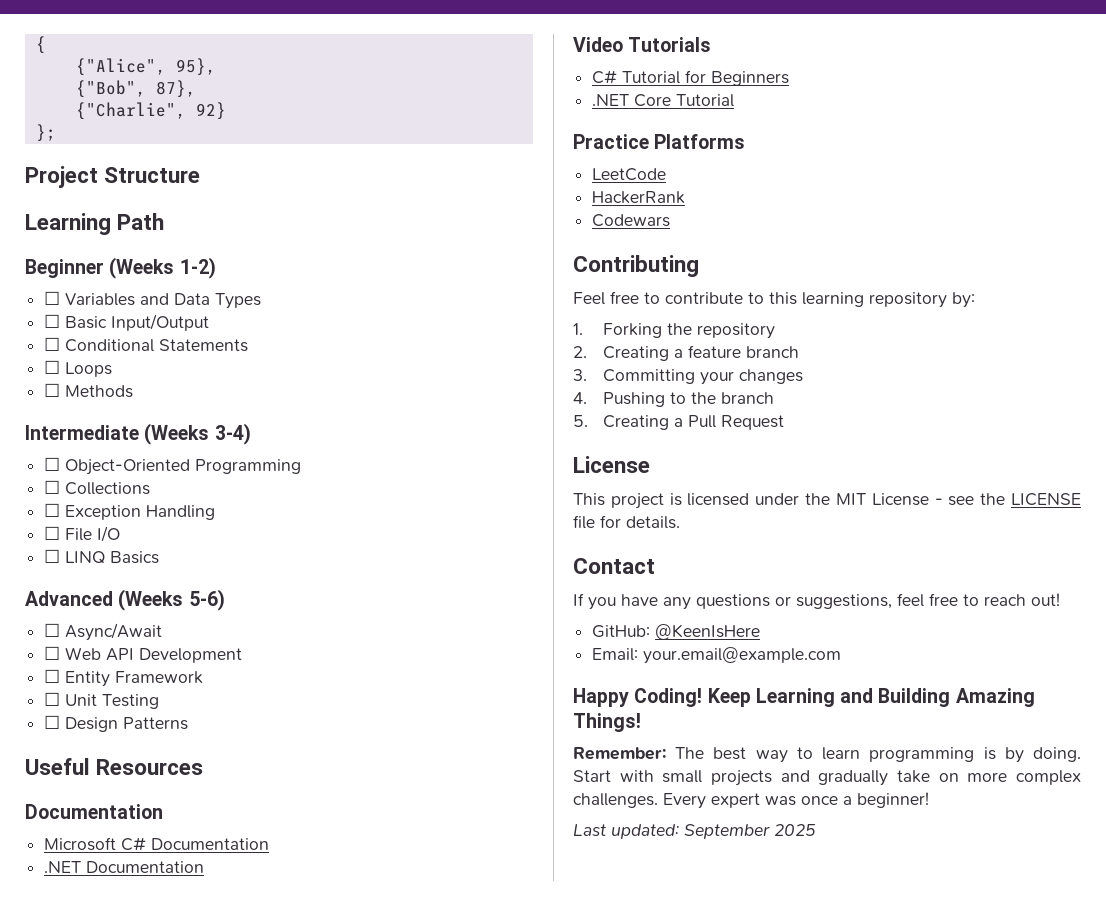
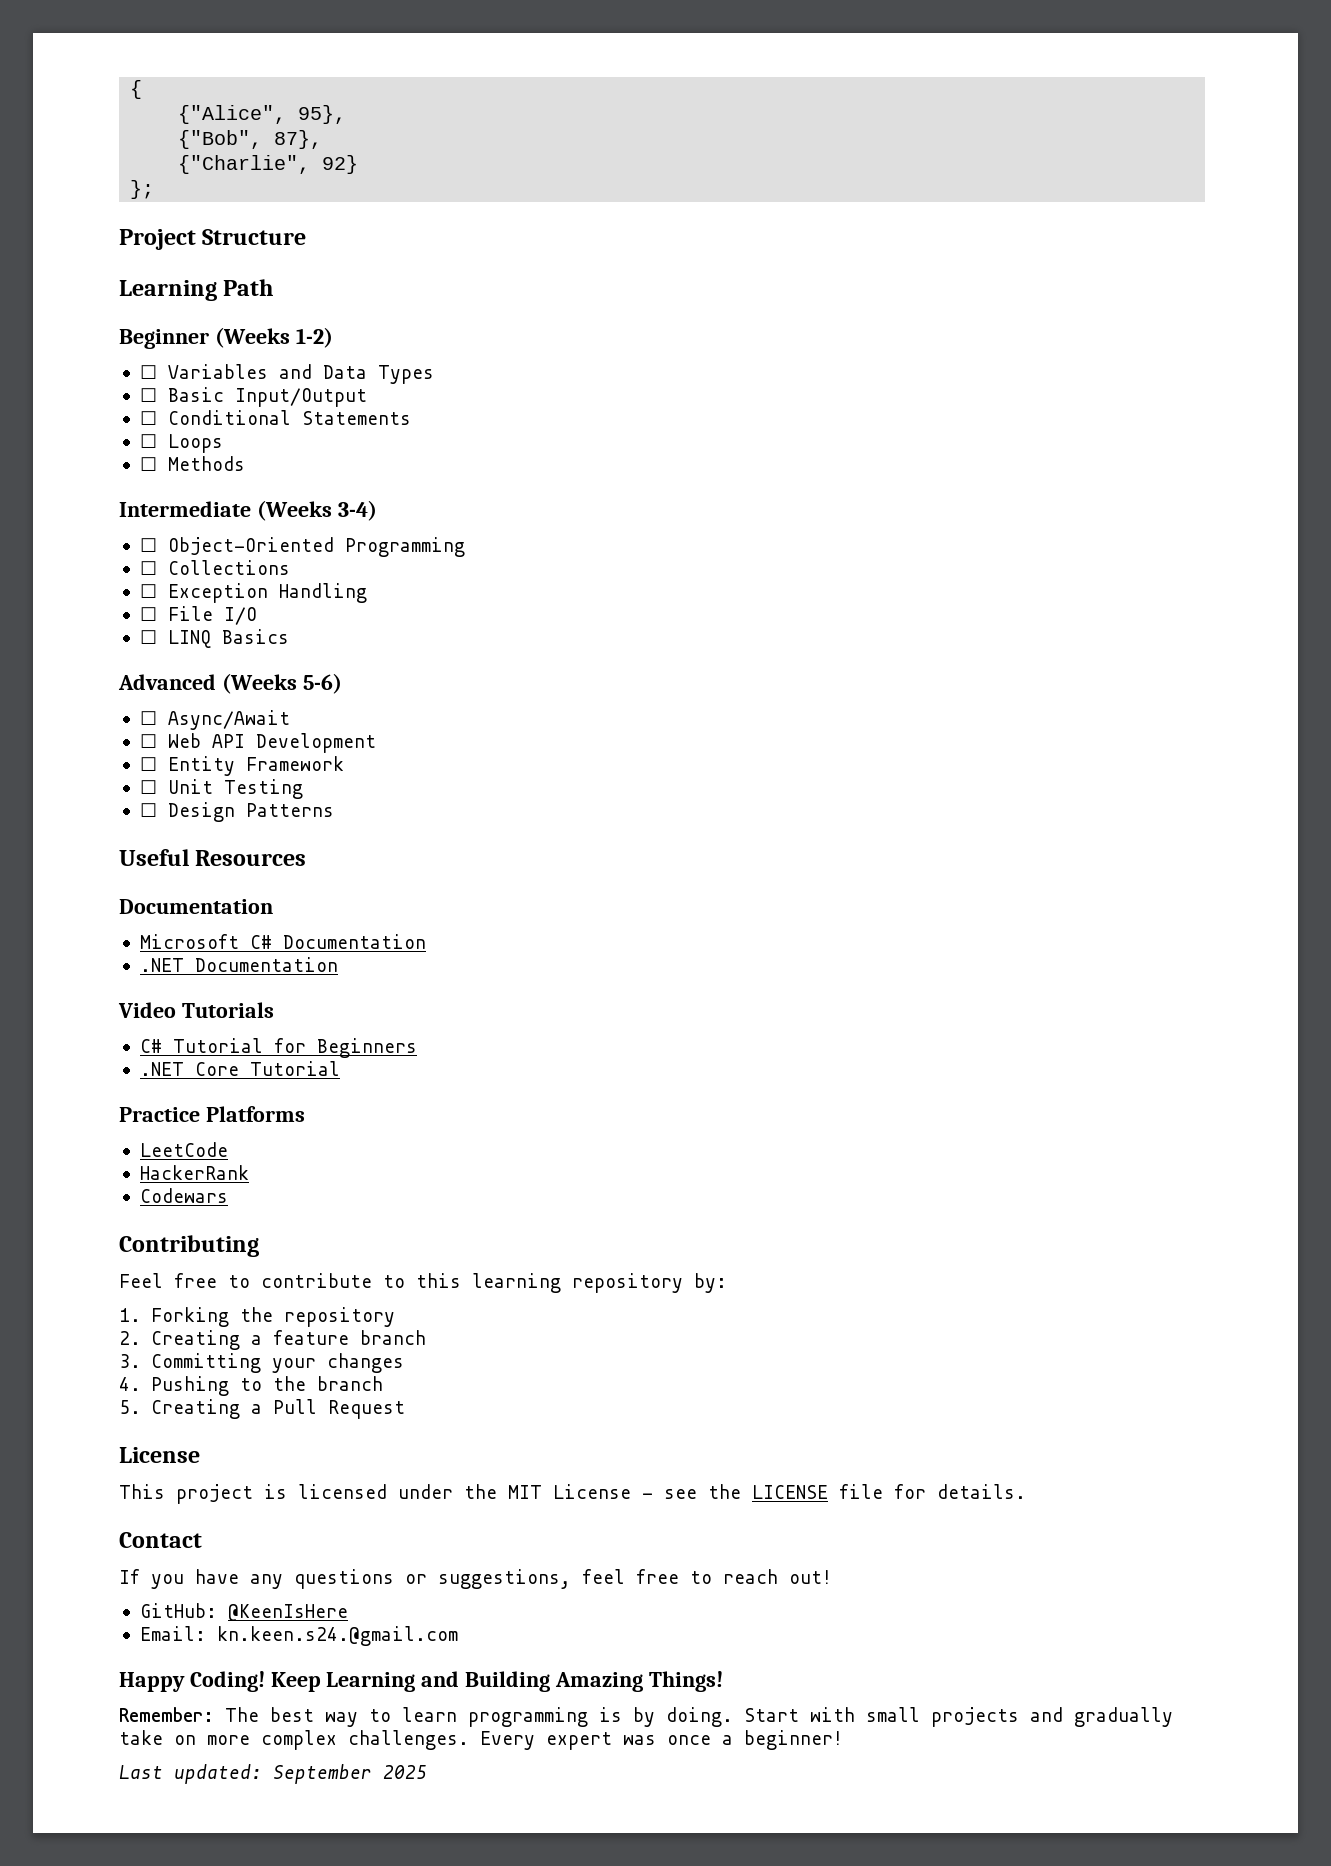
[643,647,842,664] your.email@example.com -> [216,1626,458,1646] kn.keen.s24.@gmail.com

